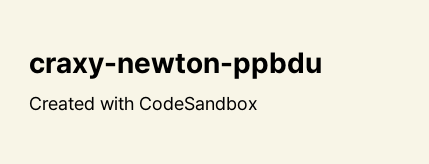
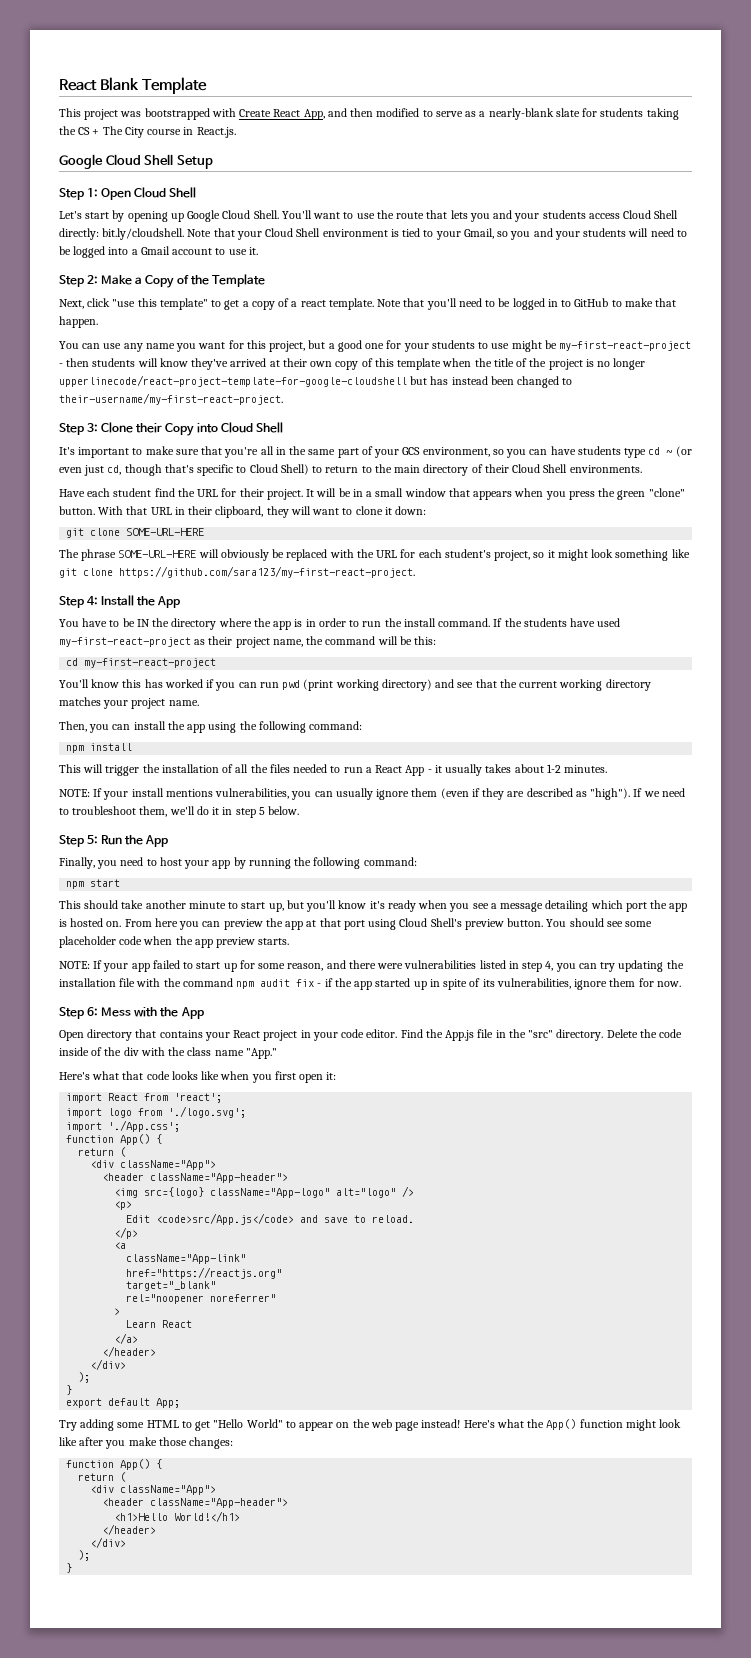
[29,52,322,79] [29,96,257,111] craxy-newton-ppbdu // Created with CodeSandbox -> [59,77,207,94] [59,108,679,120] [59,126,236,138] [59,154,213,169] [59,187,197,200] [59,210,679,222] [59,228,687,240] [59,246,258,258] [59,274,265,288] [59,298,677,310] [59,316,98,328] [59,340,692,352] [59,358,646,370] [59,375,573,388] [59,393,283,405] [59,422,283,436] [59,446,692,458] [59,464,642,476] [59,488,685,500] [59,506,427,518] [66,528,205,538] [59,549,690,561] [59,566,415,578] [59,595,181,608] [59,618,621,630] [59,636,437,648] [66,658,217,668] [59,679,651,691] [59,697,199,709] [59,721,363,733] [66,743,133,753] [59,764,608,776] [59,788,685,800] [59,806,300,818] [59,835,169,847] [59,857,417,869] [66,879,121,889] [59,900,688,912] [59,918,653,930] [59,936,290,948] [59,960,684,972] [59,978,681,990] [59,1007,204,1019] [59,1029,683,1041] [59,1047,277,1059] [59,1071,337,1083] [66,1093,223,1103] [66,1106,247,1118] [66,1120,181,1132] [66,1134,163,1145] [78,1147,127,1157] [90,1160,217,1170] [102,1173,289,1183] [114,1186,415,1198] [114,1201,133,1210] [126,1213,415,1225] [114,1227,139,1239] [114,1242,127,1249] [126,1254,247,1264] [126,1267,283,1279] [126,1281,217,1291] [126,1294,277,1304] [114,1308,121,1315] [126,1320,193,1328] [114,1333,139,1344] [102,1346,157,1357] [90,1359,127,1370] [78,1372,91,1383] [66,1385,73,1395] [66,1398,181,1408] [59,1419,682,1431] [59,1437,234,1449] [66,1459,163,1470] [78,1472,127,1482] [90,1485,217,1495] [102,1498,289,1508] [114,1511,241,1522] [102,1524,157,1535] [90,1537,127,1548] [78,1550,91,1561] [66,1563,73,1573] React Blank Template // This project was bootstrapped with Create React App, and then modified to serve as a nearly-blank slate for students taking the CS + The City course in React.js. // Google Cloud Shell Setup // Step 1: Open Cloud Shell // Let's start by opening up Google Cloud Shell. You'll want to use the route that lets you and your students access Cloud Shell directly: bit.ly/cloudshell. Note that your Cloud Shell environment is tied to your Gmail, so you and your students will need to be logged into a Gmail account to use it. // Step 2: Make a Copy of the Template // Next, click "use this template" to get a copy of a react template. Note that you'll need to be logged in to GitHub to make that happen. // You can use any name you want for this project, but a good one for your students to use might be my-first-react-project - then students will know they've arrived at their own copy of this template when the title of the project is no longer upperlinecode/react-project-template-for-google-cloudshell but has instead been changed to their-username/my-first-react-project. // Step 3: Clone their Copy into Cloud Shell // It's important to make sure that you're all in the same part of your GCS environment, so you can have students type cd ~ (or even just cd, though that's specific to Cloud Shell) to return to the main directory of their Cloud Shell environments. // Have each student find the URL for their project. It will be in a small window that appears when you press the green "clone" button. With that URL in their clipboard, they will want to clone it down: // git clone SOME-URL-HERE // The phrase SOME-URL-HERE will obviously be replaced with the URL for each student's project, so it might look something like git clone https://github.com/sara123/my-first-react-project. // Step 4: Install the App // You have to be IN the directory where the app is in order to run the install command. If the students have used my-first-react-project as their project name, the command will be this: // cd my-first-react-project // You'll know this has worked if you can run pwd (print working directory) and see that the current working directory matches your project name. // Then, you can install the app using the following command: // npm install // This will trigger the installation of all the files needed to run a React App - it usually takes about 1-2 minutes. // NOTE: If your install mentions vulnerabilities, you can usually ignore them (even if they are described as "high"). If we need to troubleshoot them, we'll do it in step 5 below. // Step 5: Run the App // Finally, you need to host your app by running the following command: // npm start // This should take another minute to start up, but you'll know it's ready when you see a message detailing which port the app is hosted on. From here you can preview the app at that port using Cloud Shell's preview button. You should see some placeholder code when the app preview starts. // NOTE: If your app failed to start up for some reason, and there were vulnerabilities listed in step 4, you can try updating the installation file with the command npm audit fix - if the app started up in spite of its vulnerabilities, ignore them for now. // Step 6: Mess with the App // Open directory that contains your React project in your code editor. Find the App.js file in the "src" directory. Delete the code inside of the div with the class name "App." // Here's what that code looks like when you first open it: // import React from 'react'; // import logo from './logo.svg'; // import './App.css'; // function App() { // return ( // <div className="App"> // <header className="App-header"> // <img src={logo} className="App-logo" alt="logo" /> // <p> // Edit <code>src/App.js</code> and save to reload. // </p> // <a // className="App-link" // href="https://reactjs.org" // target="_blank" // rel="noopener noreferrer" // > // Learn React // </a> // </header> // </div> // ); // } // export default App; // Try adding some HTML to get "Hello World" to appear on the web page instead! Here's what the App() function might look like after you make those changes: // function App() { // return ( // <div className="App"> // <header className="App-header"> // <h1>Hello World!</h1> // </header> // </div> // ); // }

